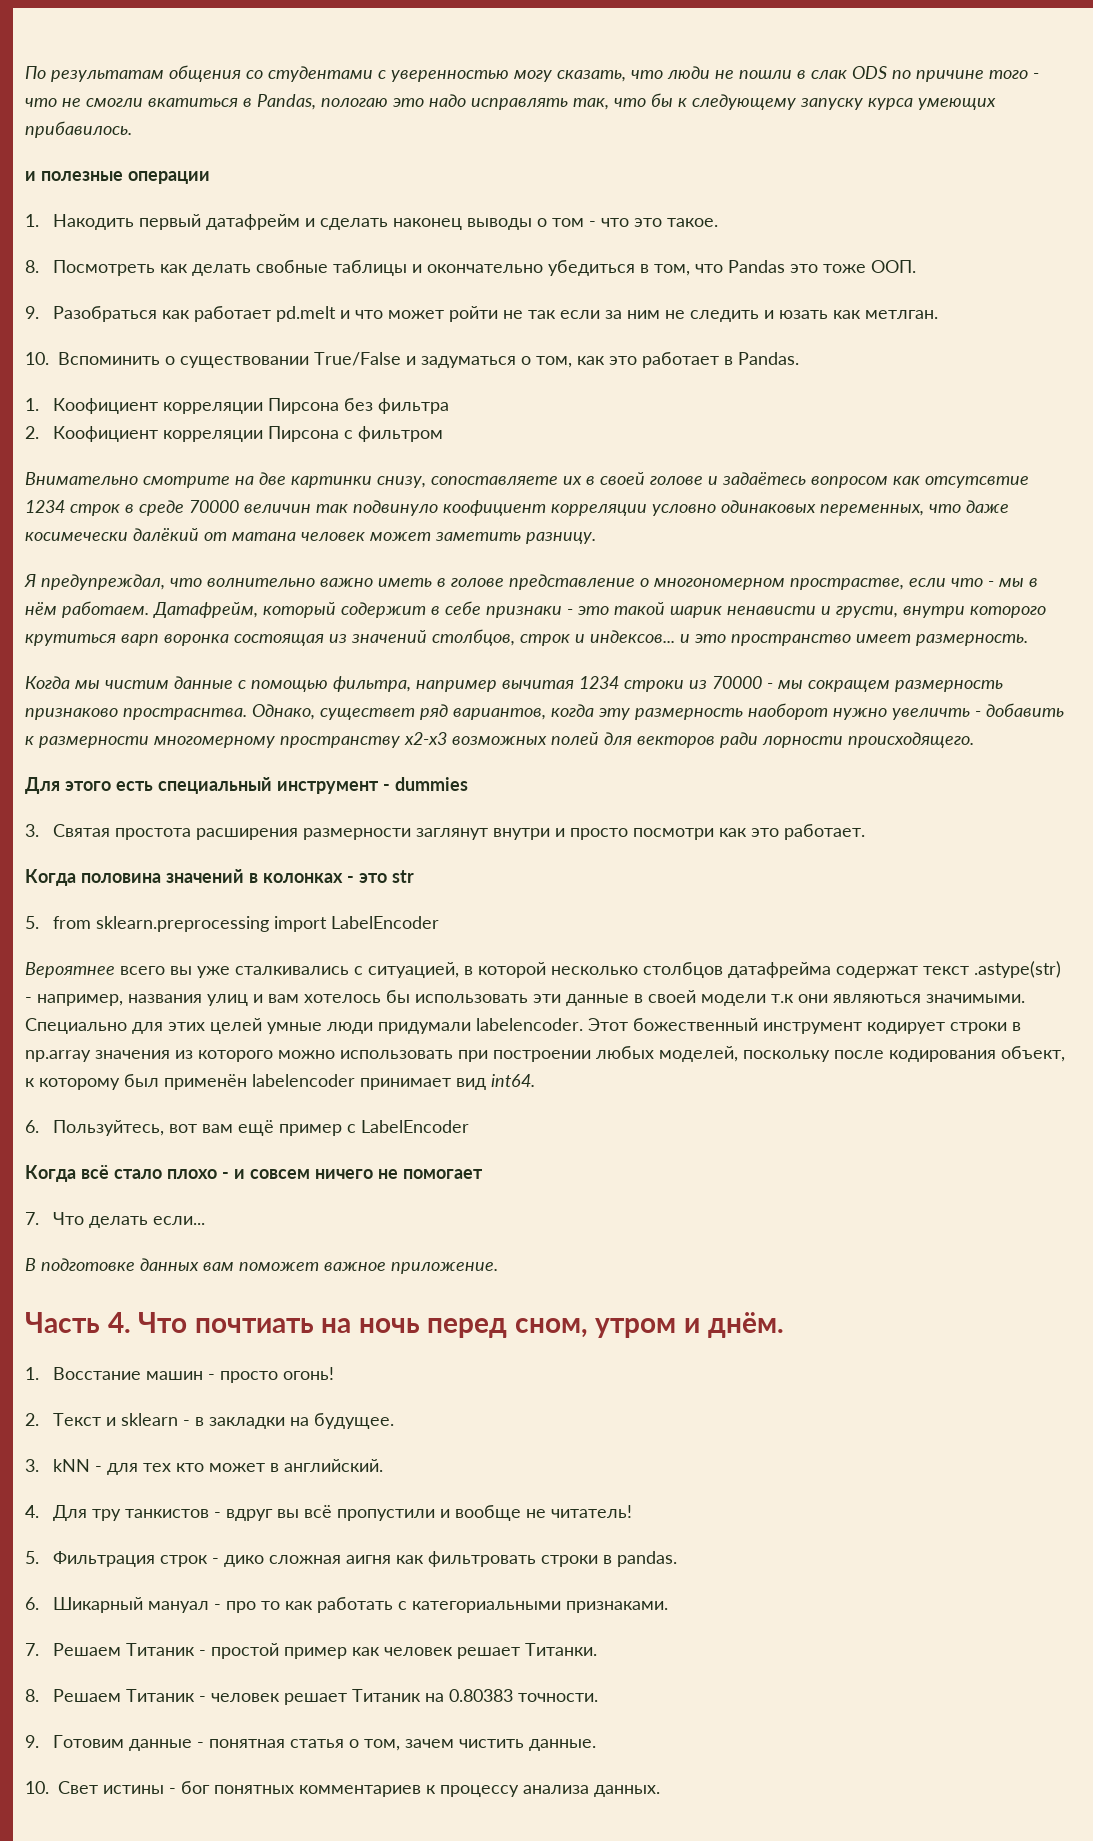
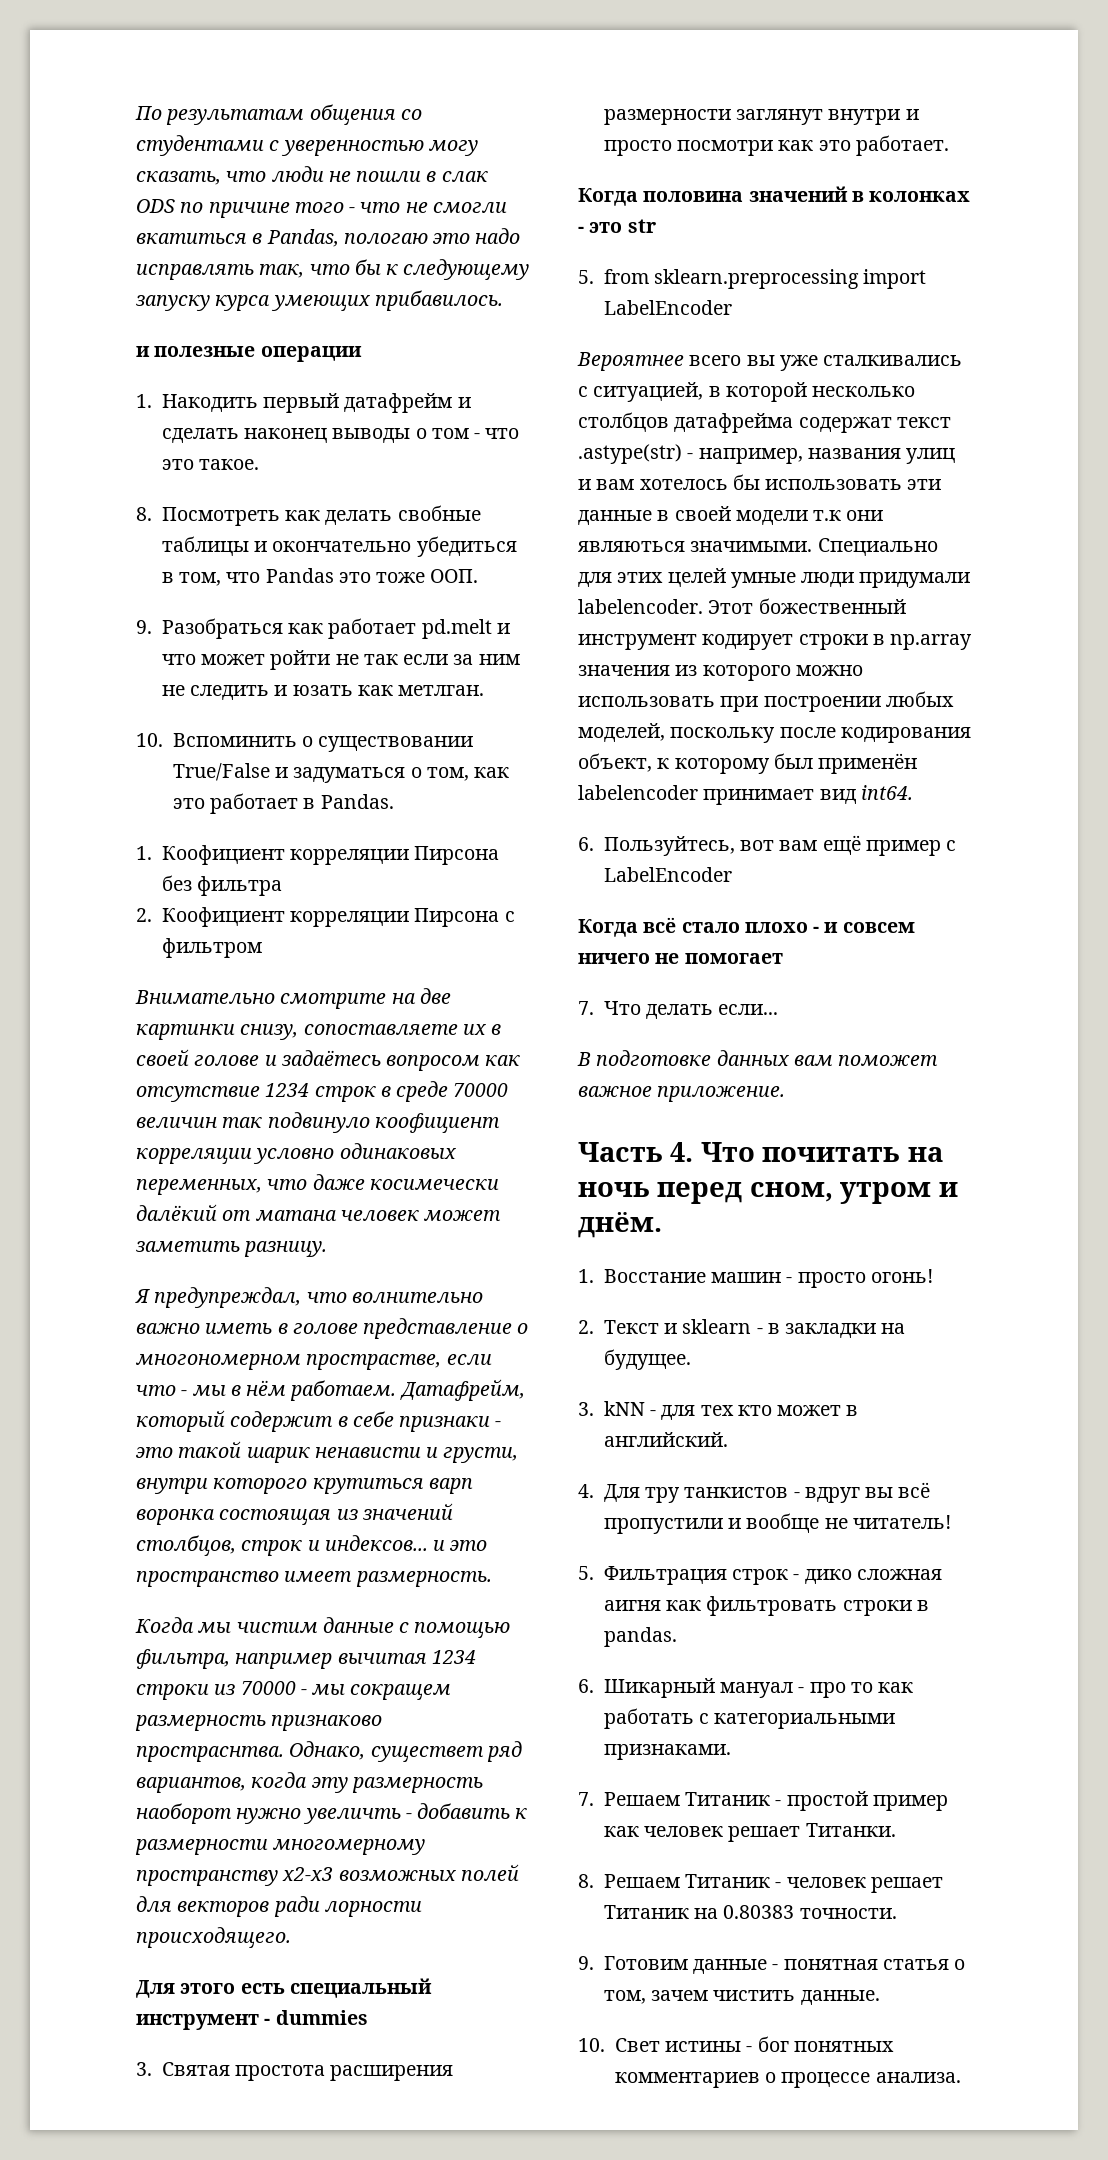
[925,476,1029,488] отсутсвтие -> [136,1086,260,1102] отсутствие
[194,1318,314,1333] почтиать -> [762,1147,901,1162] почитать
[426,1785,660,1797] к процессу анализа данных. -> [765,2072,961,2088] о процессе анализа.

